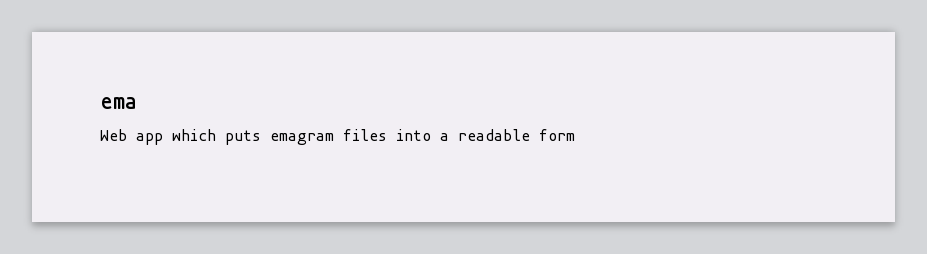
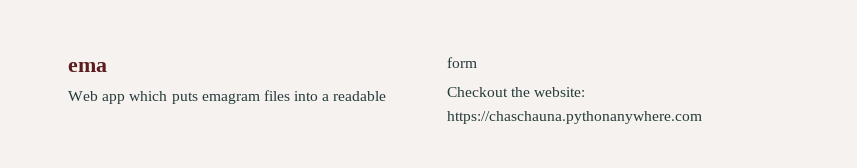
(575, 135) none -> [447,87,586,97] [447,111,702,124] // Checkout the website: https://chaschauna.pythonanywhere.com

